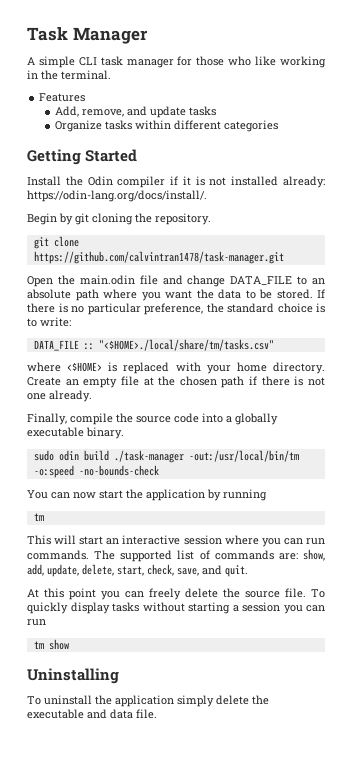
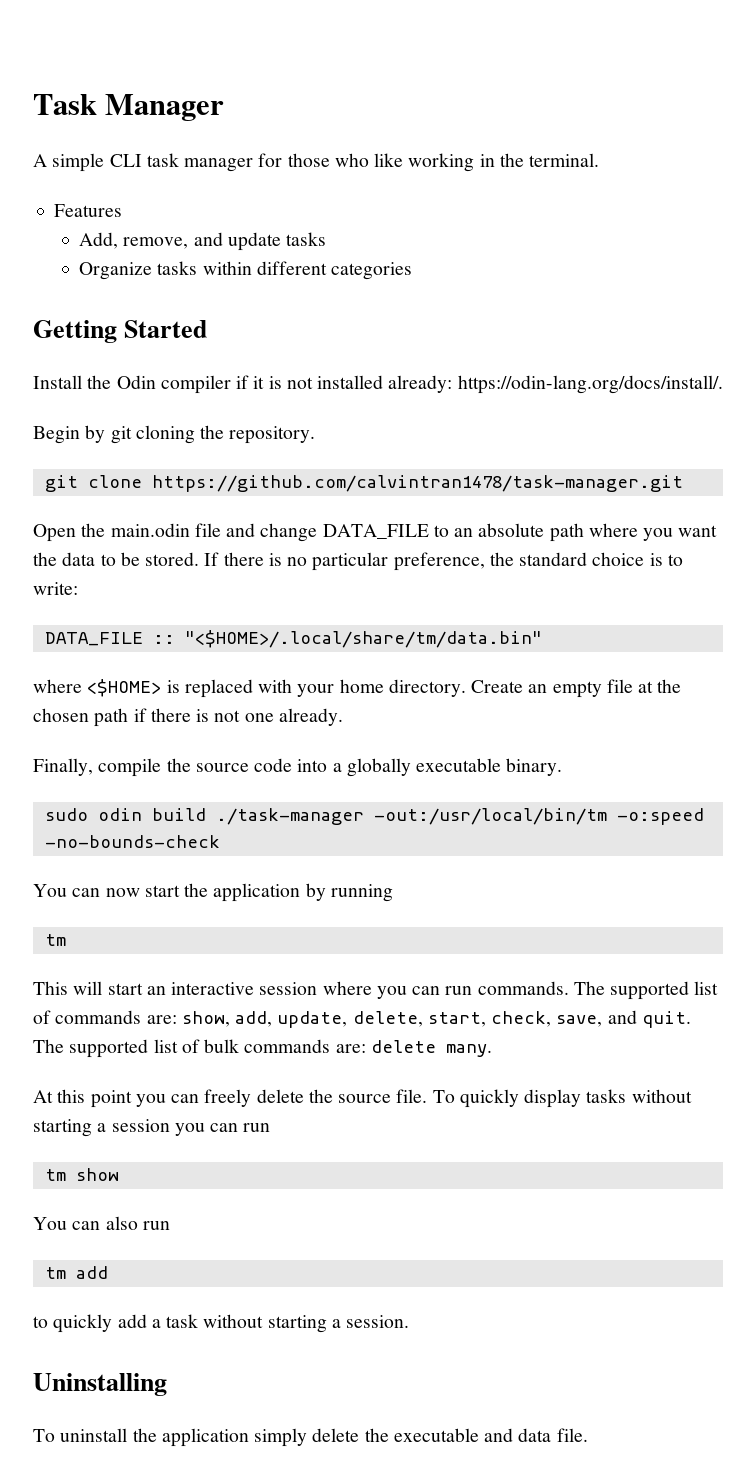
[98,339,274,351] "<$HOME>./local/share/tm/tasks.csv" -> [184,630,542,648] "<$HOME>/.local/share/tm/data.bin"
(248, 571) none -> [33,1039,492,1058] The supported list of bulk commands are: delete many.
(69, 644) none -> [33,1216,170,1230] [44,1266,108,1279] [33,1314,410,1333] // You can also run // tm add // to quickly add a task without starting a session.

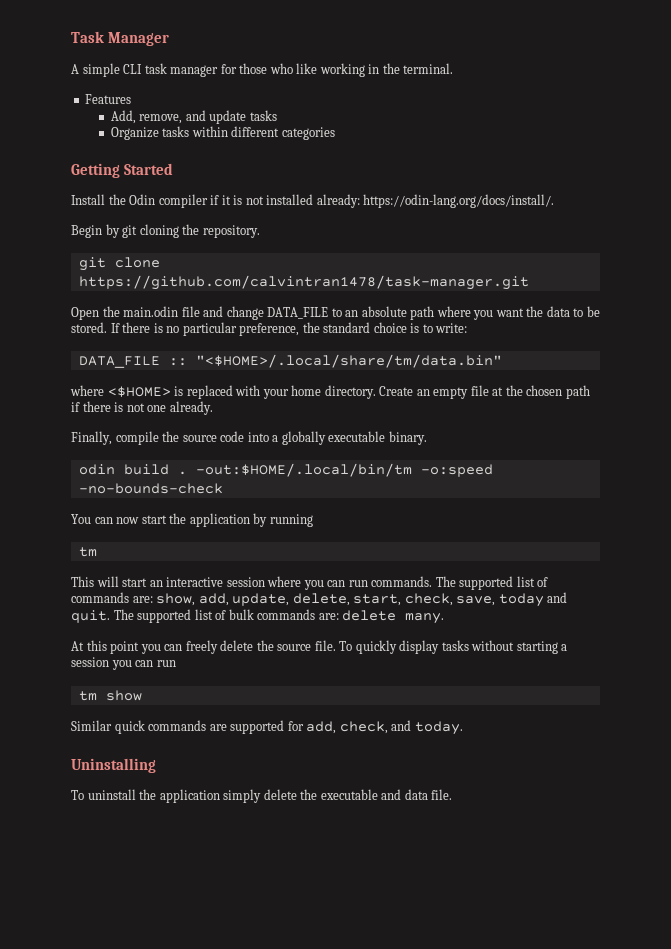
[44,808,88,821] sudo -> (427, 438) none
[215,808,607,825] ./task-manager -out:/usr/local/bin/tm -> [177,463,412,477] . -out:$HOME/.local/bin/tm
(603, 1021) none -> [498,593,544,607] today
[33,1216,170,1230] [44,1266,108,1279] [33,1314,410,1333] You can also run // tm add // to quickly add a task without starting a session. -> [71,720,463,735] Similar quick commands are supported for add, check, and today.

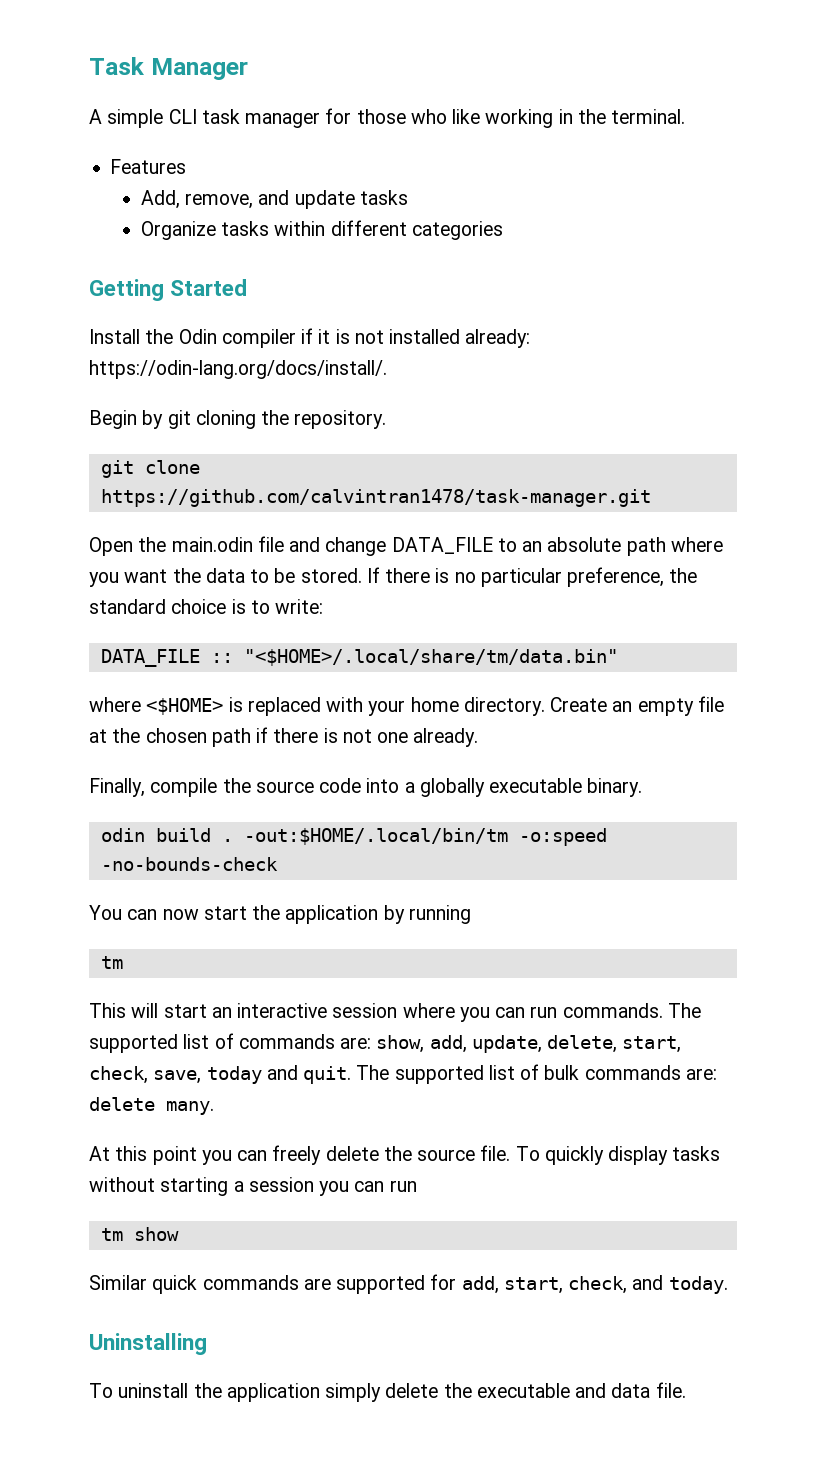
(337, 727) none -> [503,1277,563,1294] start,

